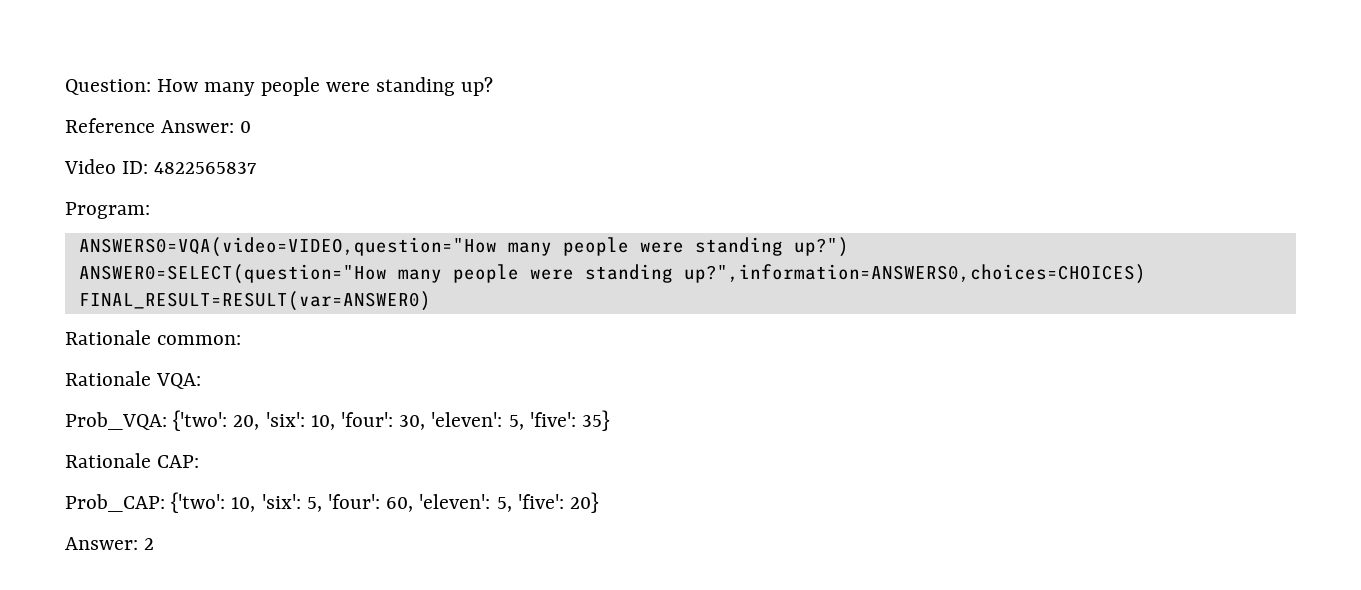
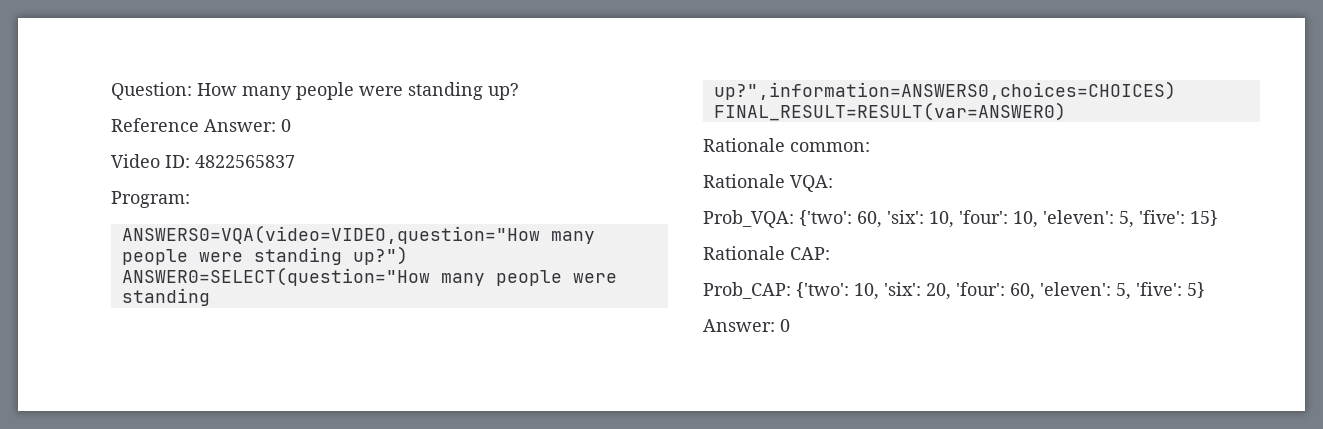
[233,415,260,430] 20, -> [857,211,882,228] 60,
[399,410,611,431] 30, 'eleven': 5, 'five': 35} -> [1013,210,1218,228] 10, 'eleven': 5, 'five': 15}
[306,497,322,512] 5, -> [926,283,951,300] 20,
[570,492,600,513] [65,537,155,550] 20} // Answer: 2 -> [1187,282,1205,298] [703,319,790,332] 5} // Answer: 0

